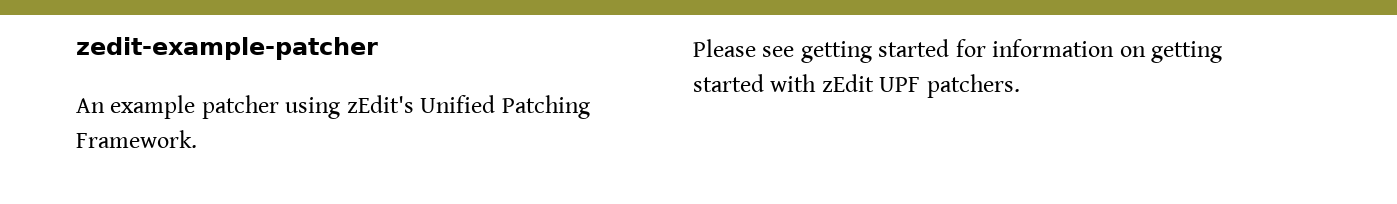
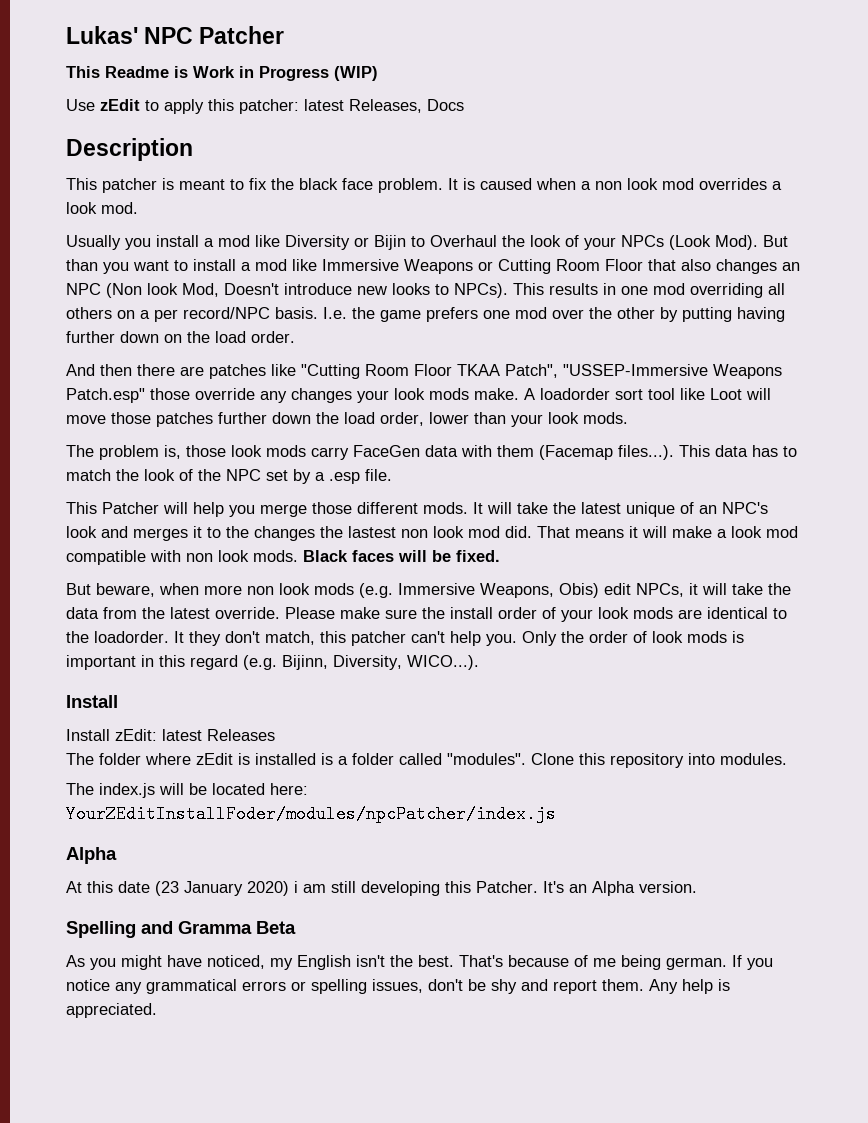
[76,37,378,60] [76,95,590,119] [76,130,197,148] [693,39,1223,63] [693,74,1020,98] zedit-example-patcher // An example patcher using zEdit's Unified Patching Framework. // Please see getting started for information on getting started with zEdit UPF patchers. -> [66,26,285,44] [66,66,378,81] [66,99,464,114] [66,138,193,161] [66,178,782,193] [66,202,138,214] [66,235,788,250] [66,259,800,274] [66,283,785,298] [66,307,785,322] [66,331,295,343] [66,364,782,379] [66,388,771,403] [66,412,628,427] [66,445,797,460] [66,469,392,484] [66,502,768,517] [66,526,798,541] [66,550,500,565] [66,583,791,598] [66,607,787,622] [66,631,744,646] [66,655,479,670] [66,695,118,708] [66,729,275,741] [66,753,787,768] [66,783,308,798] [66,805,556,823] [66,847,117,864] [66,881,697,896] [66,921,296,938] [66,955,773,970] [66,979,730,994] [66,1003,157,1018] Lukas' NPC Patcher // This Readme is Work in Progress (WIP) // Use zEdit to apply this patcher: latest Releases, Docs // Description // This patcher is meant to fix the black face problem. It is caused when a non look mod overrides a look mod. // Usually you install a mod like Diversity or Bijin to Overhaul the look of your NPCs (Look Mod). But than you want to install a mod like Immersive Weapons or Cutting Room Floor that also changes an NPC (Non look Mod, Doesn't introduce new looks to NPCs). This results in one mod overriding all others on a per record/NPC basis. I.e. the game prefers one mod over the other by putting having further down on the load order. // And then there are patches like "Cutting Room Floor TKAA Patch", "USSEP-Immersive Weapons Patch.esp" those override any changes your look mods make. A loadorder sort tool like Loot will move those patches further down the load order, lower than your look mods. // The problem is, those look mods carry FaceGen data with them (Facemap files...). This data has to match the look of the NPC set by a .esp file. // This Patcher will help you merge those different mods. It will take the latest unique of an NPC's look and merges it to the changes the lastest non look mod did. That means it will make a look mod compatible with non look mods. Black faces will be fixed. // But beware, when more non look mods (e.g. Immersive Weapons, Obis) edit NPCs, it will take the data from the latest override. Please make sure the install order of your look mods are identical to the loadorder. It they don't match, this patcher can't help you. Only the order of look mods is important in this regard (e.g. Bijinn, Diversity, WICO...). // Install // Install zEdit: latest Releases // The folder where zEdit is installed is a folder called "modules". Clone this repository into modules. // The index.js will be located here: YourZEditInstallFoder/modules/npcPatcher/index.js // Alpha // At this date (23 January 2020) i am still developing this Patcher. It's an Alpha version. // Spelling and Gramma Beta // As you might have noticed, my English isn't the best. That's because of me being german. If you notice any grammatical errors or spelling issues, don't be shy and report them. Any help is appreciated.

